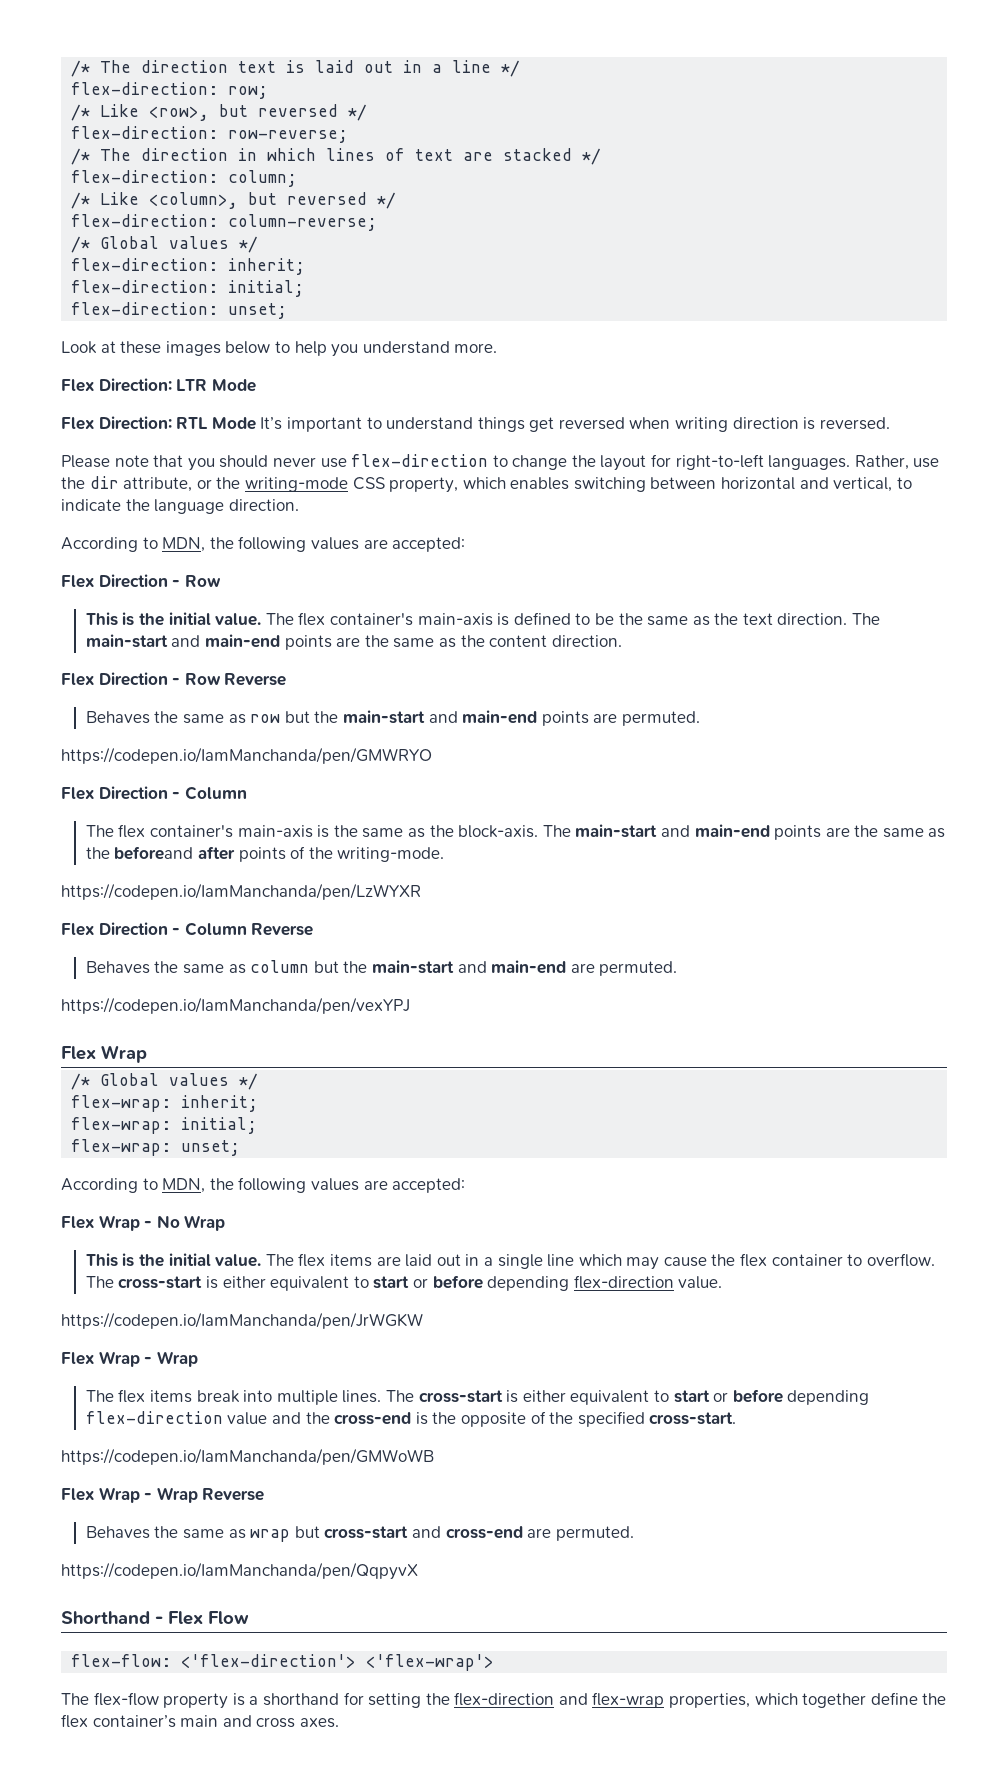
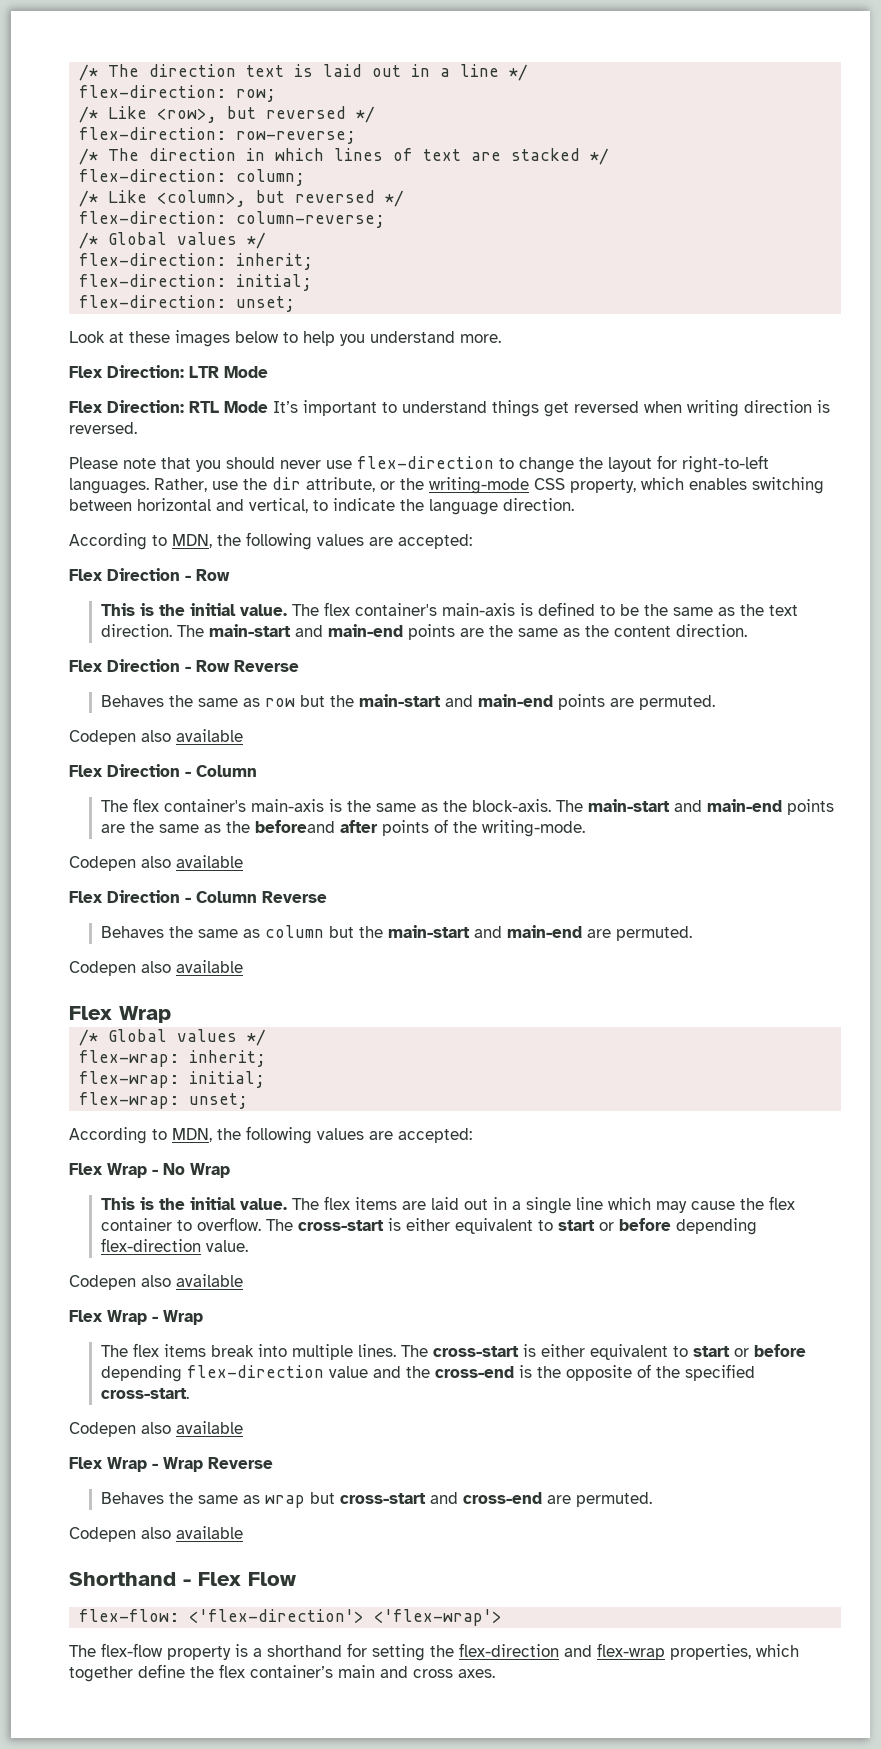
[61,747,432,764] https://codepen.io/IamManchanda/pen/GMWRYO -> [69,729,243,745] Codepen also available
[61,883,421,900] https://codepen.io/IamManchanda/pen/LzWYXR -> [69,855,243,871] Codepen also available
[61,997,410,1014] https://codepen.io/IamManchanda/pen/vexYPJ -> [69,960,243,976] Codepen also available
[61,1312,423,1329] https://codepen.io/IamManchanda/pen/JrWGKW -> [69,1274,243,1290] Codepen also available
[61,1448,434,1465] https://codepen.io/IamManchanda/pen/GMWoWB -> [69,1421,243,1437] Codepen also available
[61,1562,418,1580] https://codepen.io/IamManchanda/pen/QqpyvX -> [69,1526,243,1542] Codepen also available

